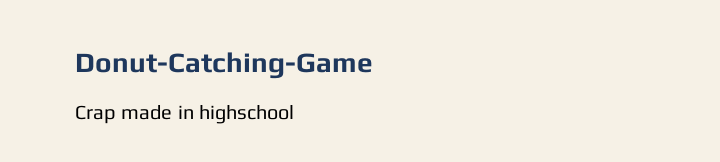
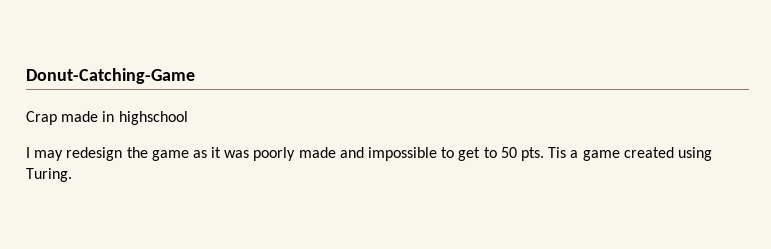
(295, 114) none -> [26,147,712,161] [26,168,72,182] // I may redesign the game as it was poorly made and impossible to get to 50 pts. Tis a game created using Turing.

